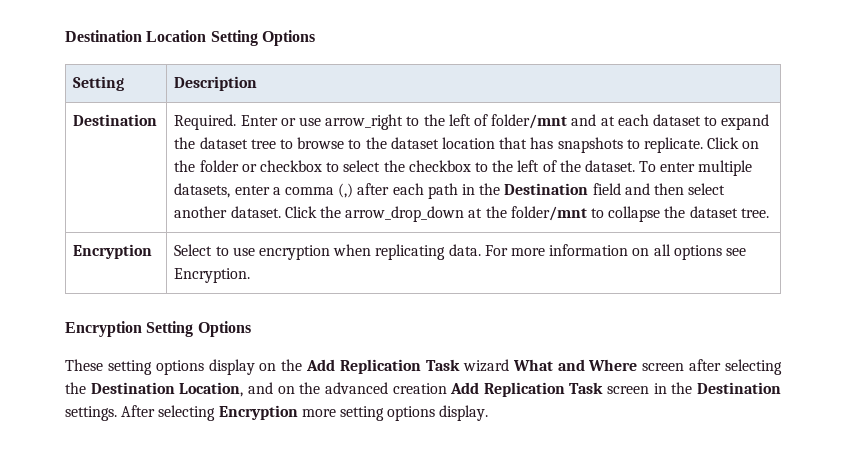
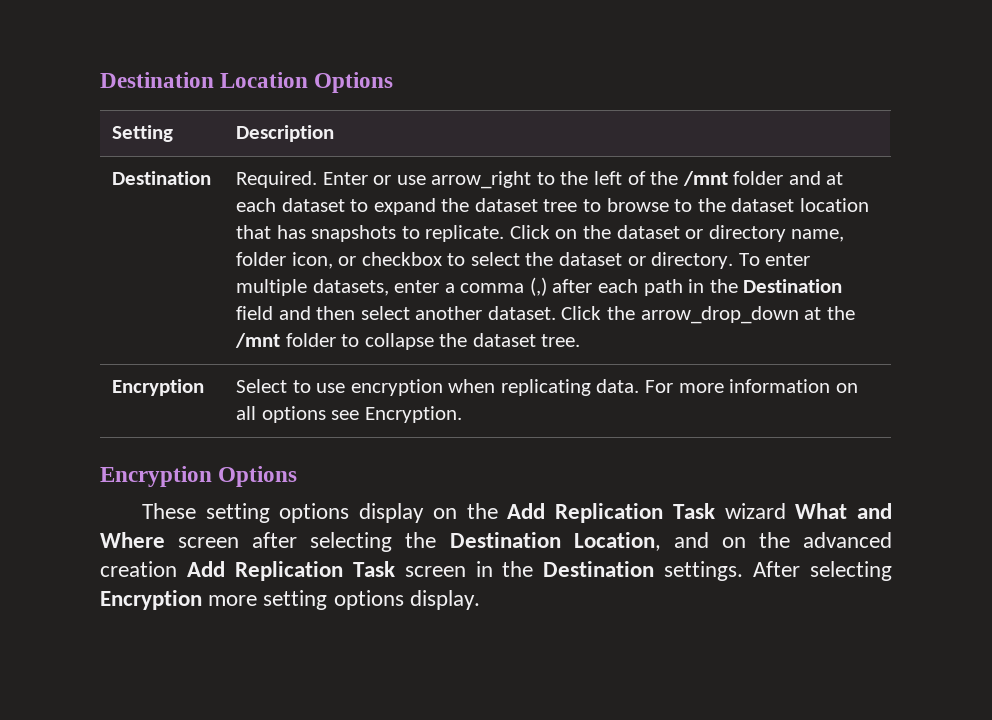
[210,30,258,46] Setting -> (309, 80) none
[491,114,568,129] folder/mnt -> [650,171,784,186] the /mnt folder
[199,160,239,172] folder -> [616,225,845,242] [236,252,333,269] dataset or directory name, folder icon,
[408,160,635,172] checkbox to the left of the dataset. -> [558,252,734,269] dataset or directory.
[510,206,587,221] folder/mnt -> [235,333,336,348] /mnt folder
[146,321,194,337] Setting -> (212, 476) none

